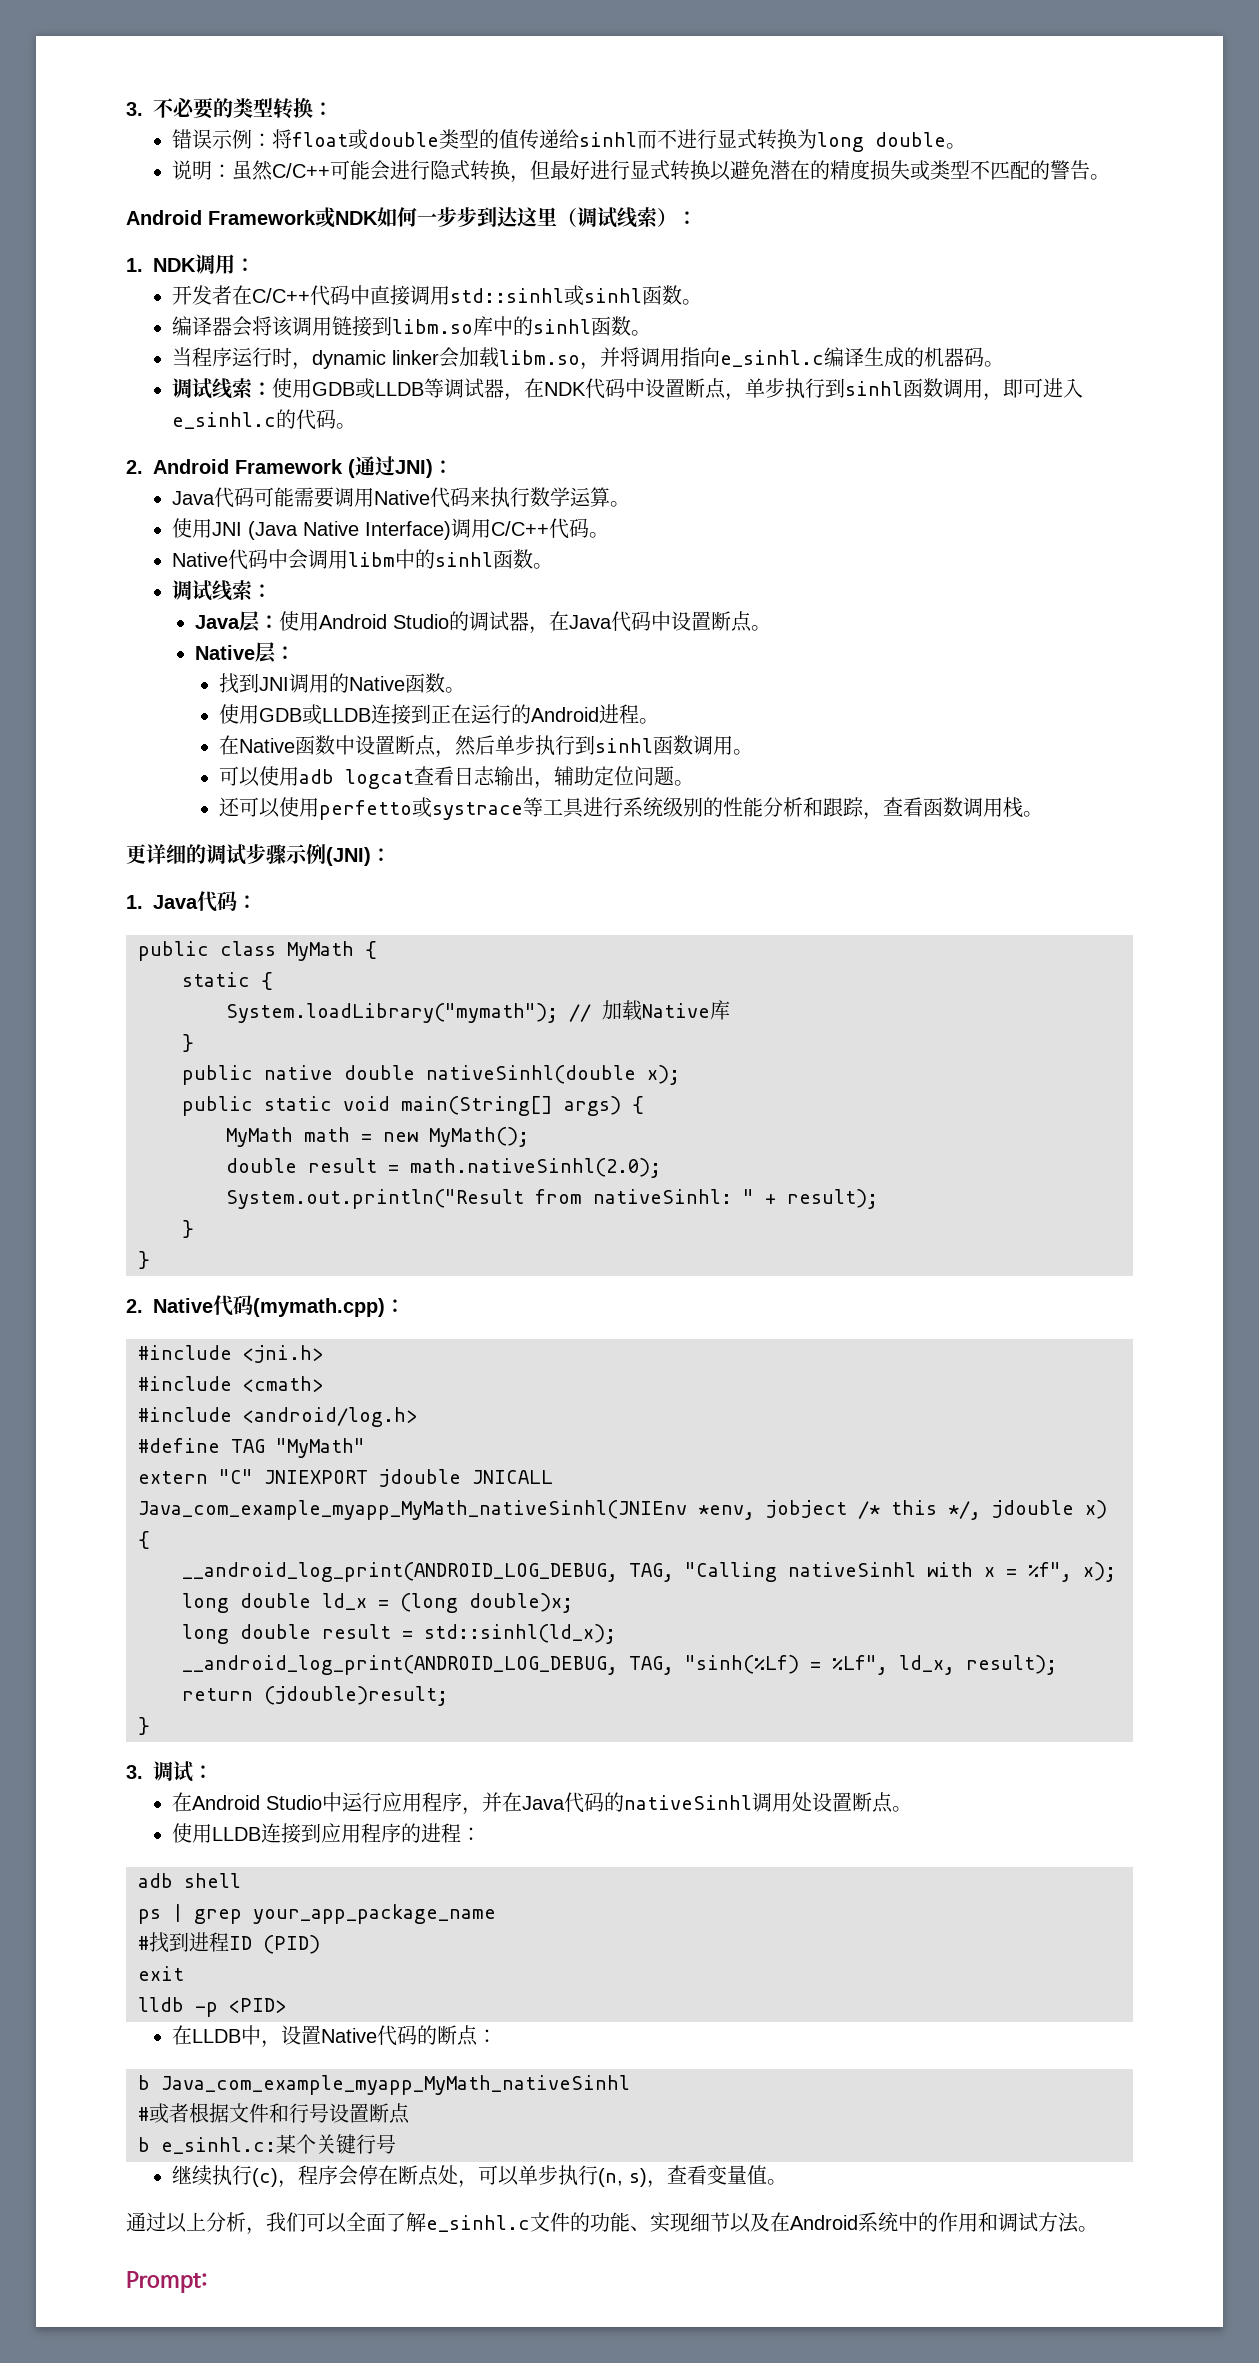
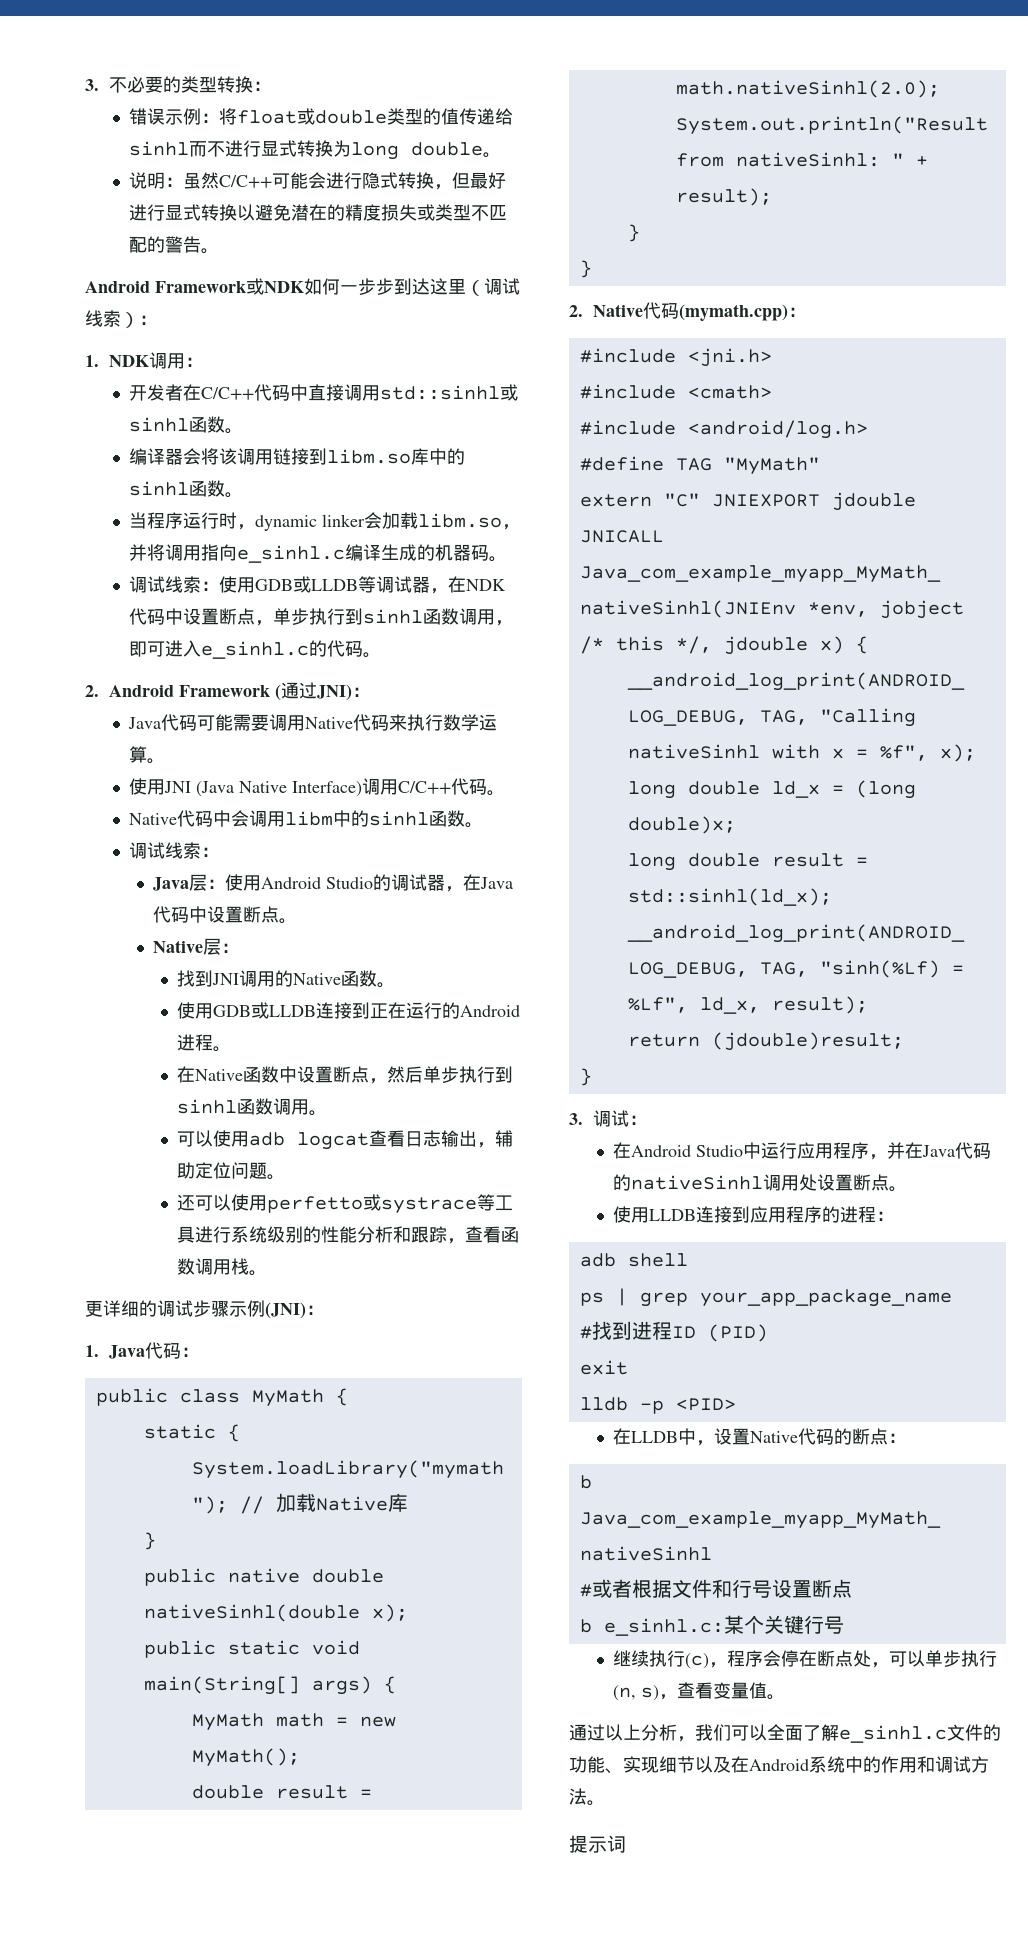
[126,2271,208,2293] Prompt: -> [569,1835,626,1853] 提示词

